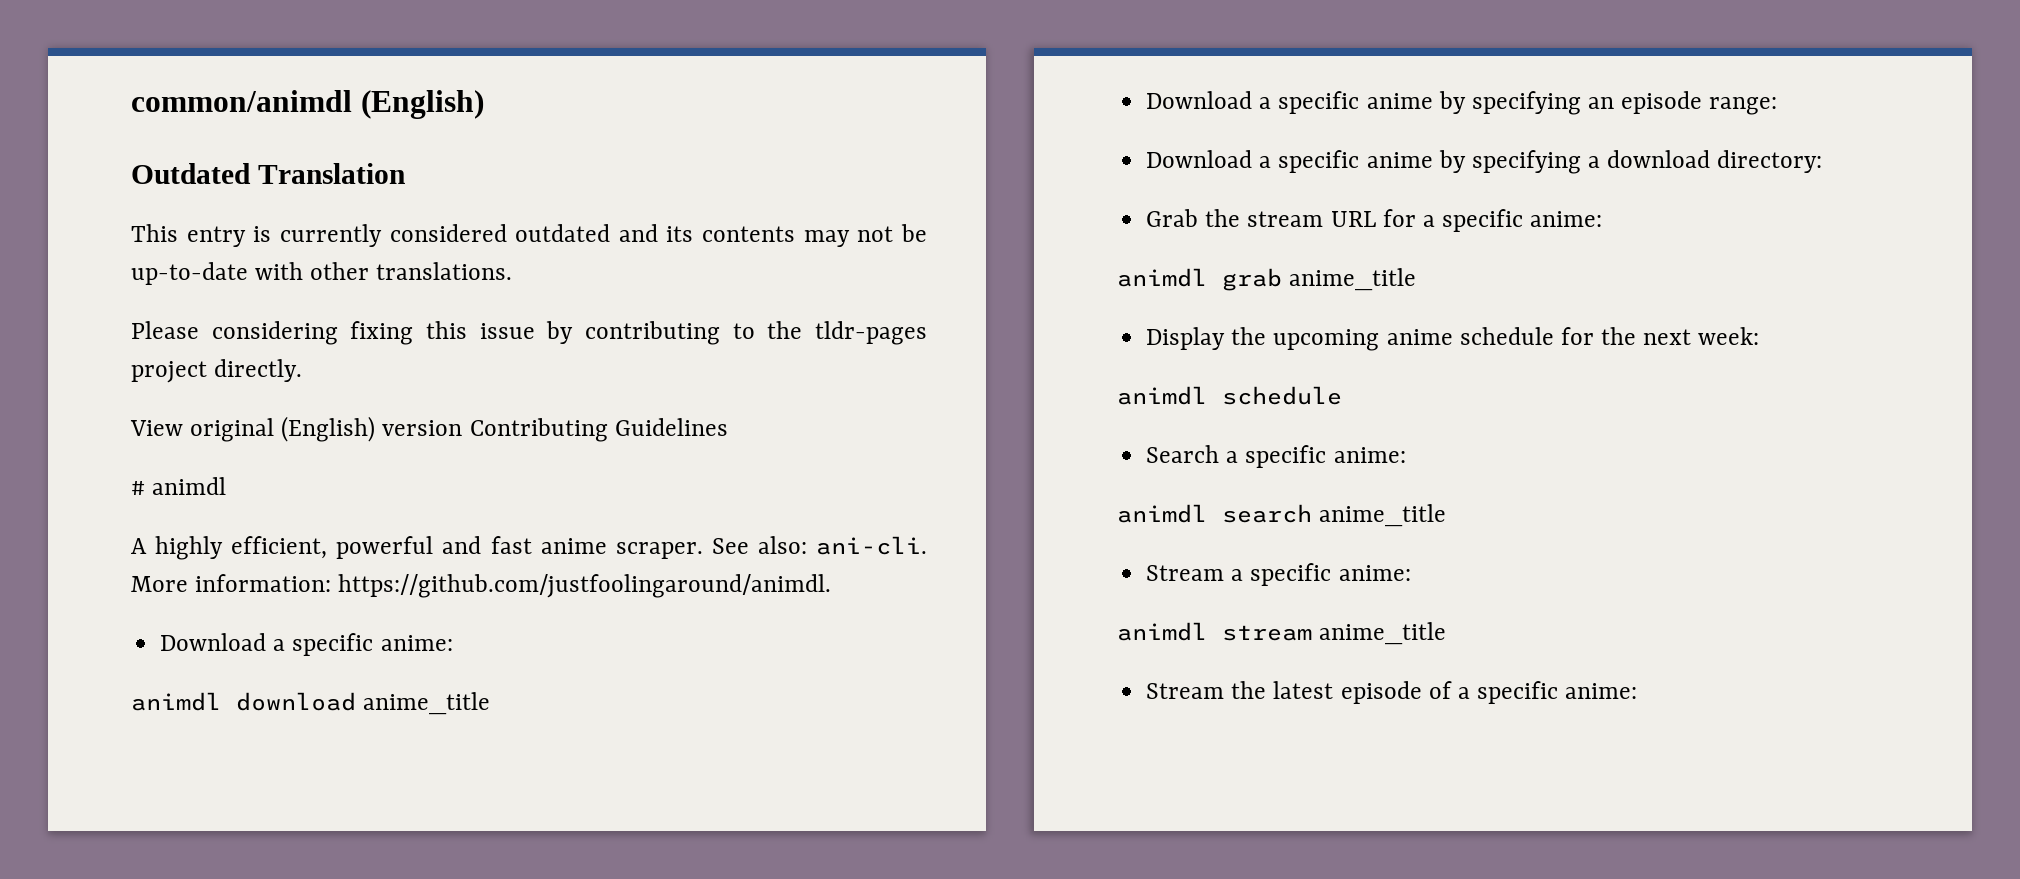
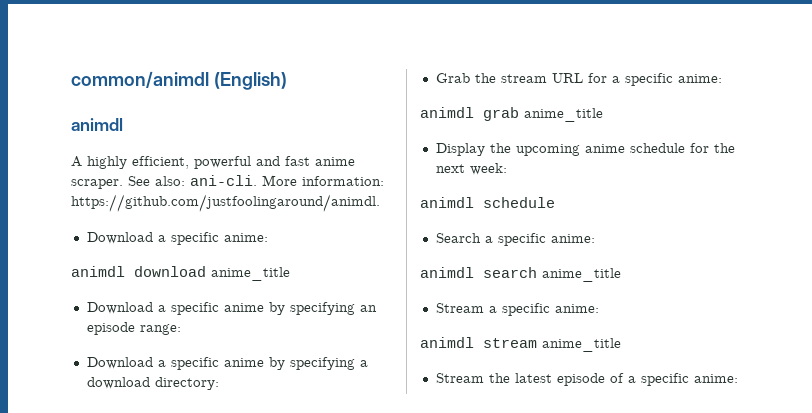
[131,163,405,184] [131,224,927,247] [131,262,513,285] [131,321,927,345] [131,359,303,383] [130,416,728,442] [131,481,145,495] Outdated Translation // This entry is currently considered outdated and its contents may not be up-to-date with other translations. // Please considering fixing this issue by contributing to the tldr-pages project directly. // View original (English) version Contributing Guidelines // # -> (287, 81) none

